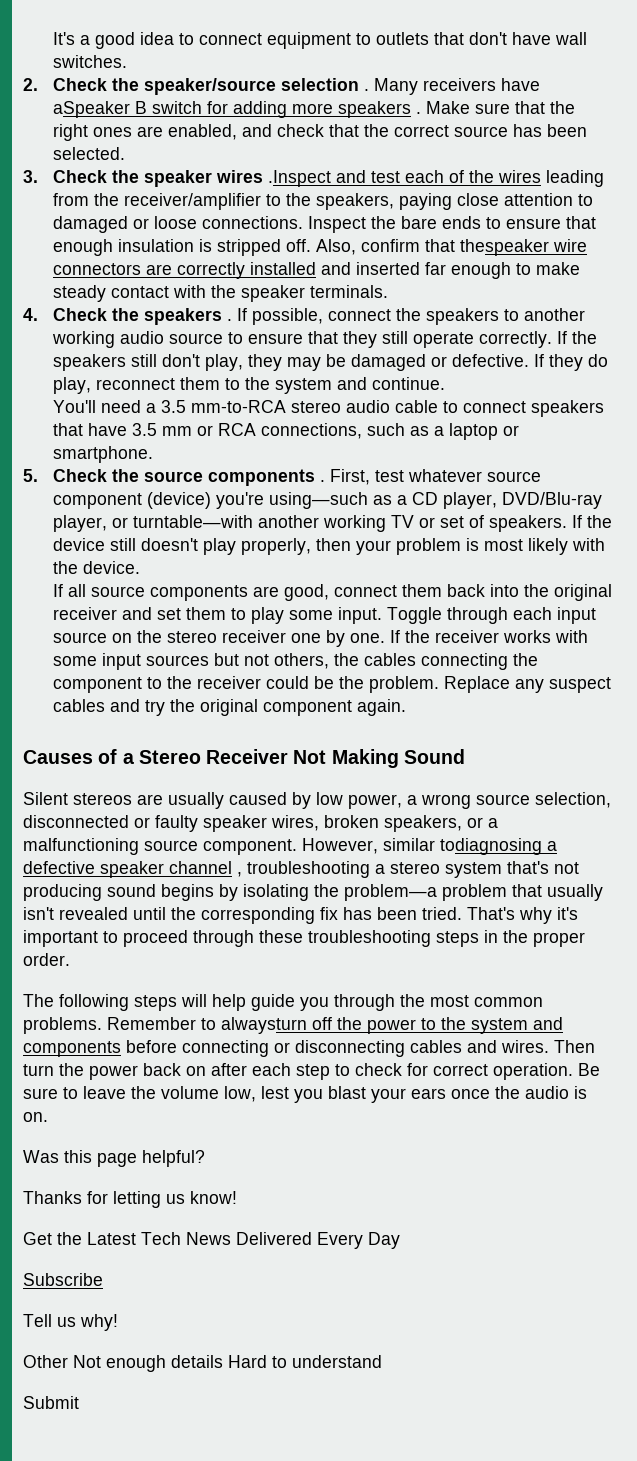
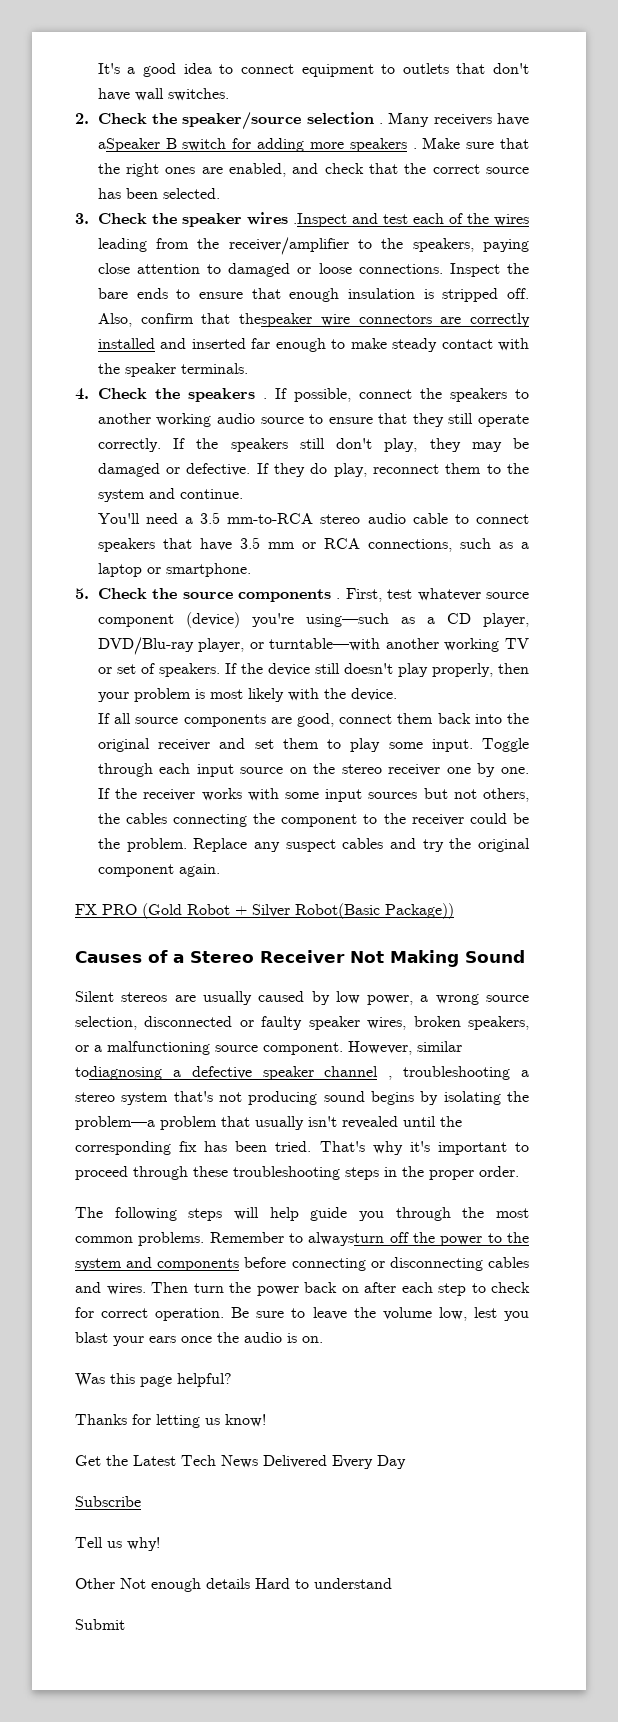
(407, 707) none -> [75,903,454,919] // FX PRO (Gold Robot + Silver Robot(Basic Package))

